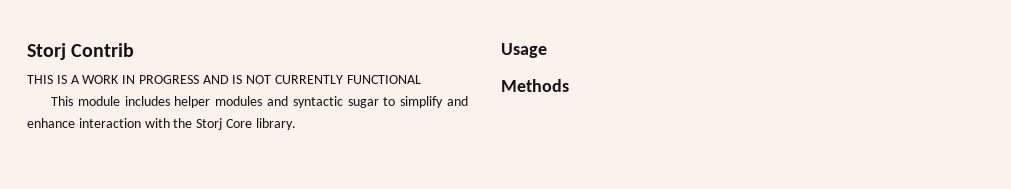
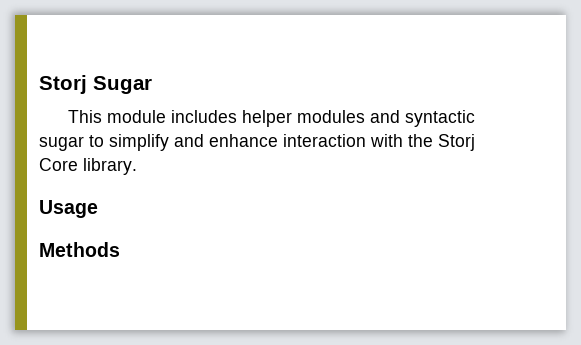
[27,43,135,60] [27,75,421,84] Storj Contrib // THIS IS A WORK IN PROGRESS AND IS NOT CURRENTLY FUNCTIONAL -> [39,75,152,94] Storj Sugar

